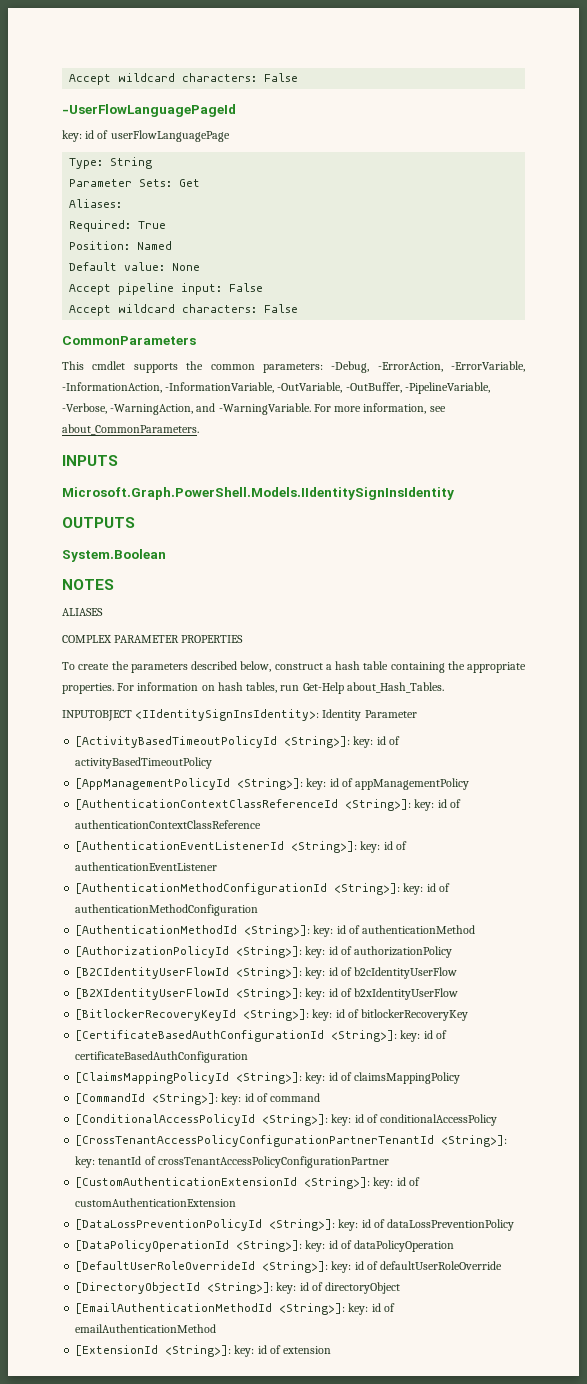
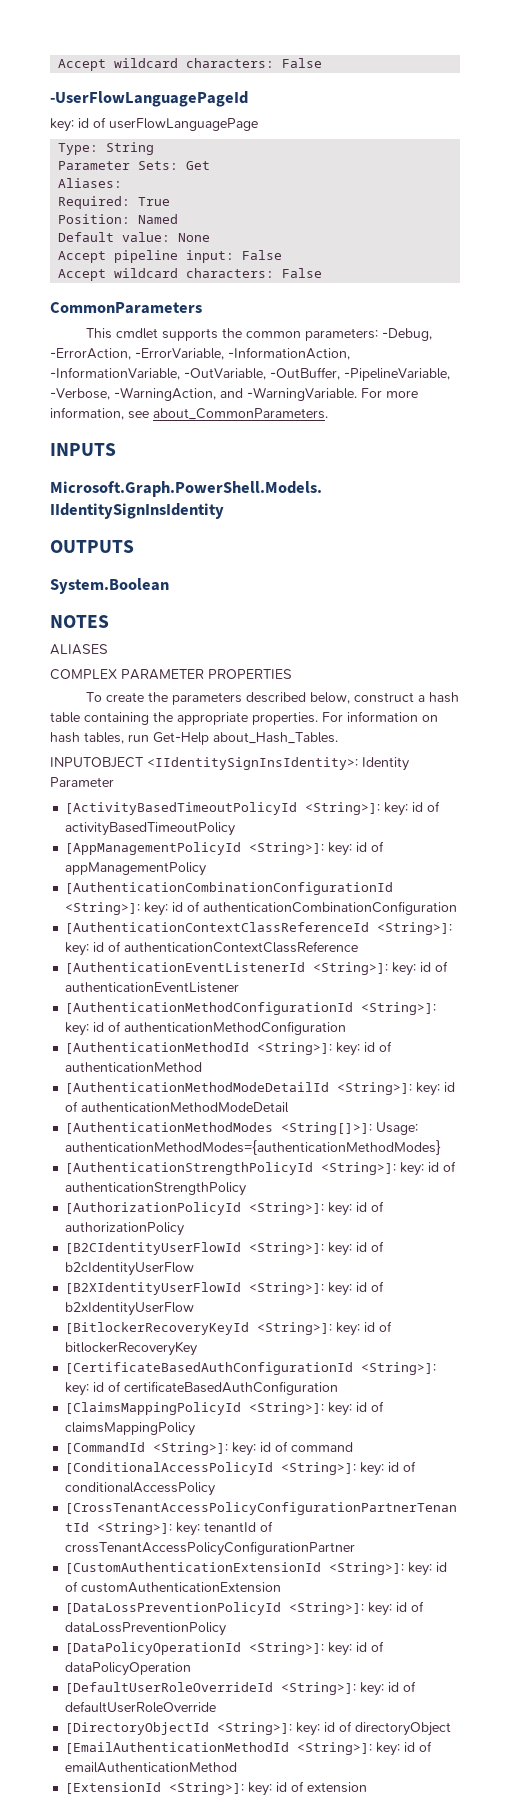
(470, 784) none -> [65,882,394,895] [65,901,458,916] // [AuthenticationCombinationConfigurationId <String>]: key: id of authenticationCombinationConfiguration
(476, 929) none -> [65,1082,456,1096] [65,1101,290,1113] [65,1122,419,1135] [65,1140,442,1155] [65,1161,457,1176] [65,1182,247,1196] // [AuthenticationMethodModeDetailId <String>]: key: id of authenticationMethodModeDetail // [AuthenticationMethodModes <String[]>]: Usage: authenticationMethodModes={authenticationMethodModes} // [AuthenticationStrengthPolicyId <String>]: key: id of authenticationStrengthPolicy

